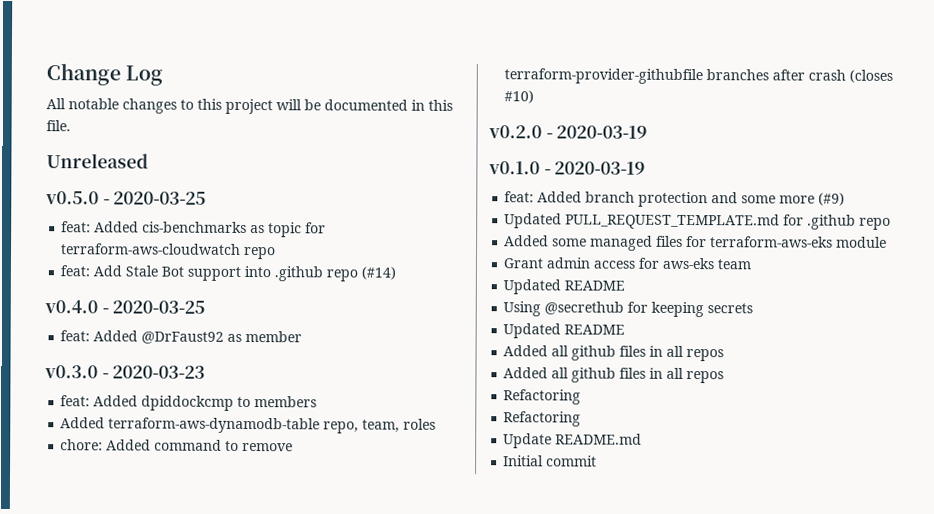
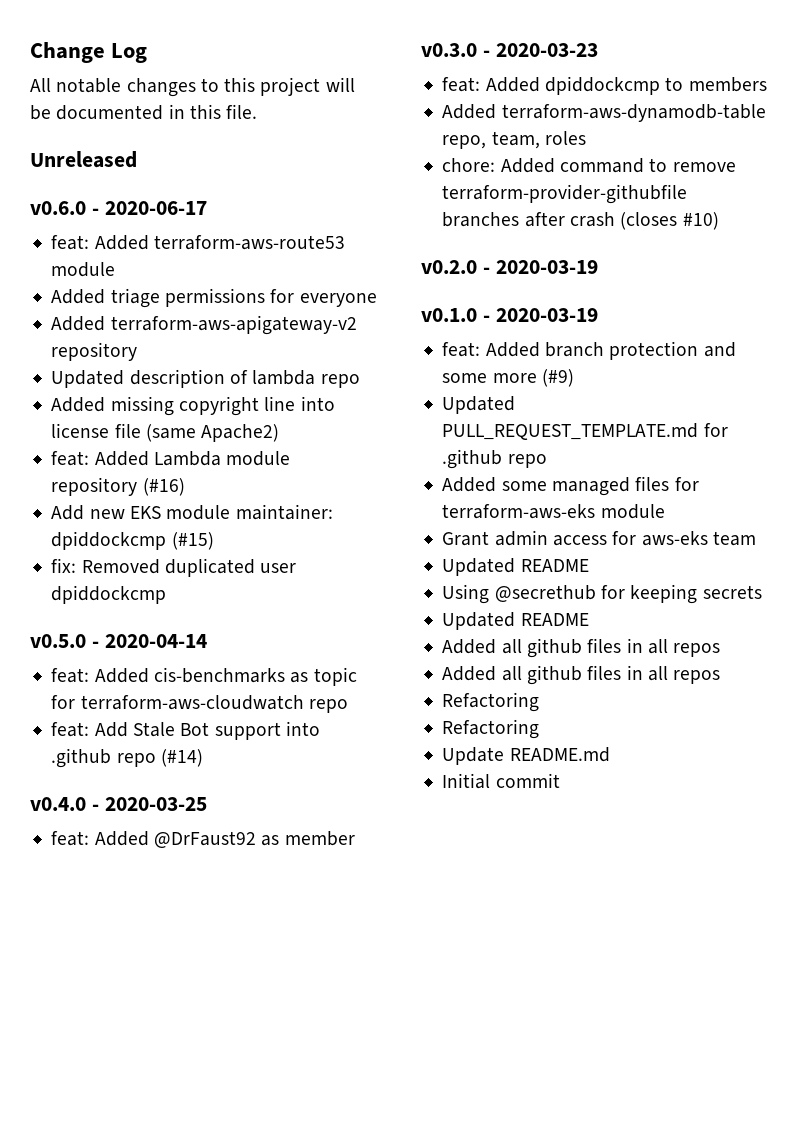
(149, 161) none -> [30,201,207,215] [51,235,345,250] [51,262,116,277] [51,288,377,308] [51,315,357,335] [51,342,138,361] [51,369,360,388] [51,396,335,416] [51,423,280,442] [51,451,291,466] [51,477,185,496] [51,504,333,520] [51,531,214,550] [51,558,297,577] [51,585,167,604] // v0.6.0 - 2020-06-17 // feat: Added terraform-aws-route53 module // Added triage permissions for everyone // Added terraform-aws-apigateway-v2 repository // Updated description of lambda repo // Added missing copyright line into license file (same Apache2) // feat: Added Lambda module repository (#16) // Add new EKS module maintainer: dpiddockcmp (#15) // fix: Removed duplicated user dpiddockcmp
[113,191,207,205] 2020-03-25 -> [104,634,207,648] 2020-04-14

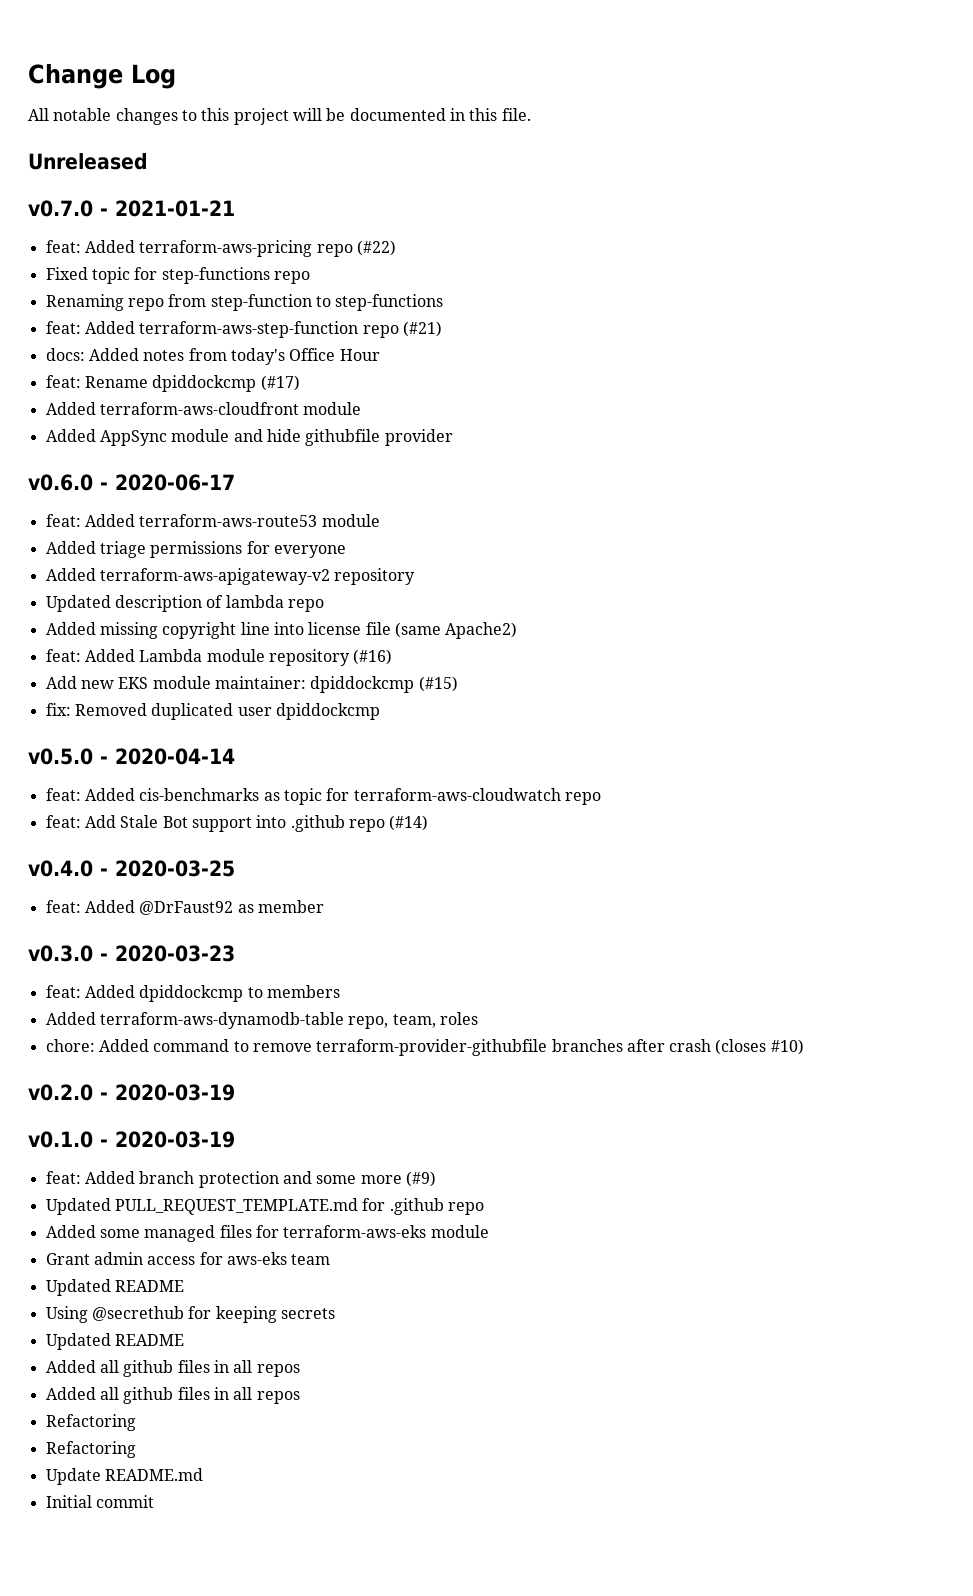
(137, 159) none -> [28,200,235,217] [45,240,396,257] [45,267,310,284] [45,294,444,311] [45,321,442,338] [45,348,380,365] [45,375,300,392] [45,402,362,415] [45,429,453,446] // v0.7.0 - 2021-01-21 // feat: Added terraform-aws-pricing repo (#22) // Fixed topic for step-functions repo // Renaming repo from step-function to step-functions // feat: Added terraform-aws-step-function repo (#21) // docs: Added notes from today's Office Hour // feat: Rename dpiddockcmp (#17) // Added terraform-aws-cloudfront module // Added AppSync module and hide githubfile provider

